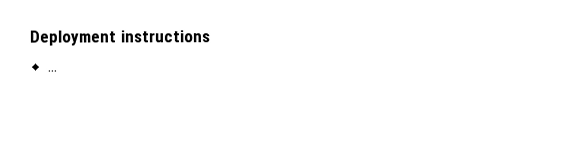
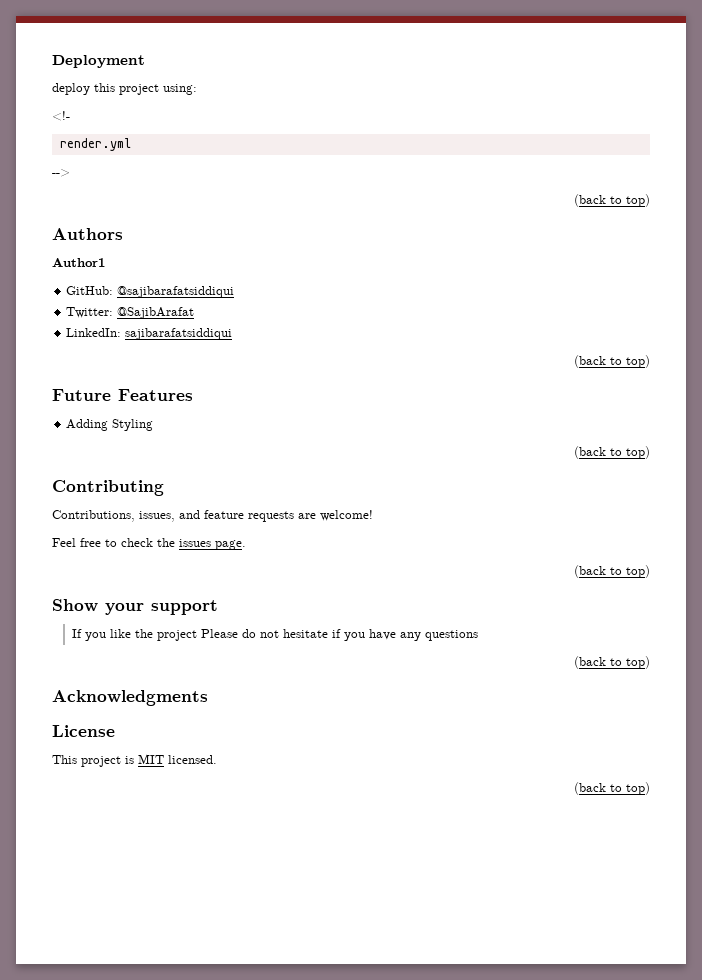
[119,30,210,43] [46,69,57,72] instructions // ... -> [52,83,197,95] [52,111,70,121] [59,138,131,151] [52,169,70,177] [574,194,650,207] [52,228,123,240] [52,258,105,267] [66,286,235,298] [66,307,195,319] [66,328,233,340] [574,355,650,368] [52,389,193,401] [66,419,154,431] [574,446,650,459] [52,480,164,496] [52,510,373,522] [52,538,246,550] [574,565,650,578] [52,599,218,615] [71,629,478,641] [574,656,650,669] [52,690,208,706] [52,725,115,737] [52,754,217,767] [574,782,650,795] // deploy this project using: // <!- // render.yml // --> // (back to top) // Authors // Author1 // GitHub: @sajibarafatsiddiqui // Twitter: @SajibArafat // LinkedIn: sajibarafatsiddiqui // (back to top) // Future Features // Adding Styling // (back to top) // Contributing // Contributions, issues, and feature requests are welcome! // Feel free to check the issues page. // (back to top) // Show your support // If you like the project Please do not hesitate if you have any questions // (back to top) // Acknowledgments // License // This project is MIT licensed. // (back to top)

